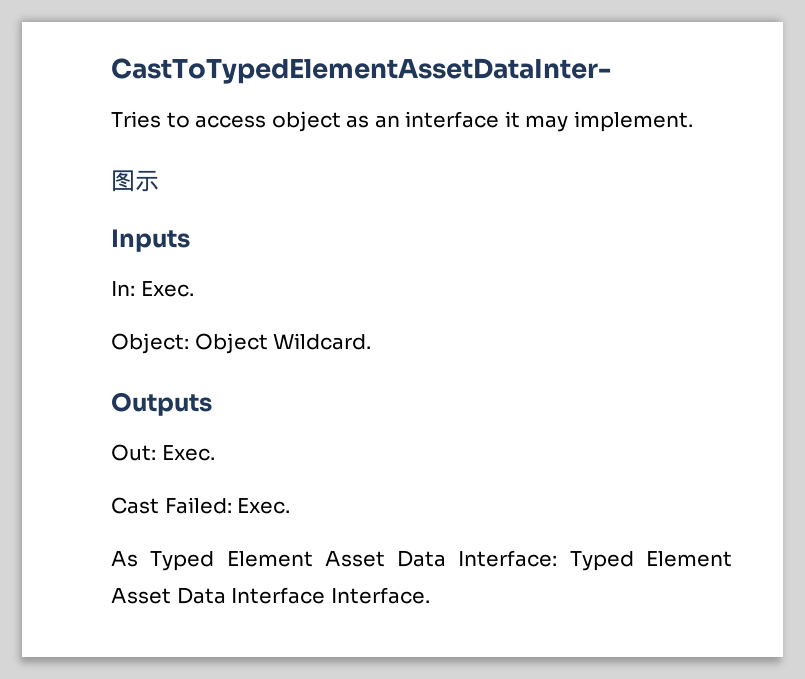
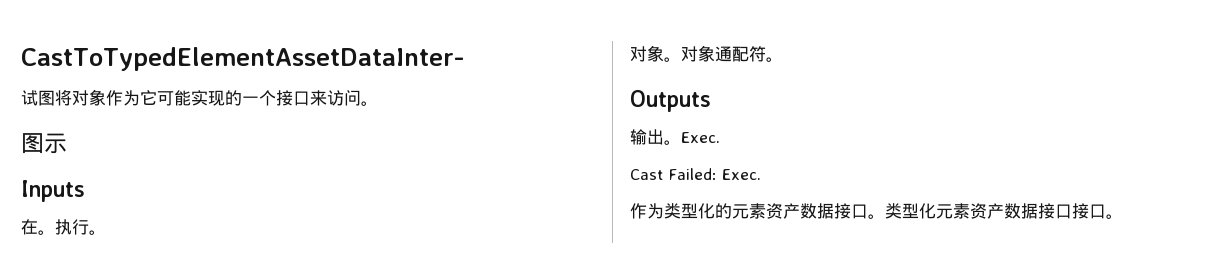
[111,111,693,132] [111,170,159,192] [111,229,190,252] [111,281,194,297] [111,333,372,354] Tries to access object as an interface it may implement. // 图示 // Inputs // In: Exec. // Object: Object Wildcard. -> [21,89,378,106] [21,133,67,154] [21,180,85,202] [21,219,106,235] [630,45,783,62] 试图将对象作为它可能实现的一个接口来访问。 // 图示 // Inputs // 在。执行。 // 对象。对象通配符。
[111,444,156,461] Out: -> [630,129,681,145] 输出。
[111,550,732,571] [111,587,430,604] As Typed Element Asset Data Interface: Typed Element Asset Data Interface Interface. -> [630,203,1123,219] 作为类型化的元素资产数据接口。类型化元素资产数据接口接口。

